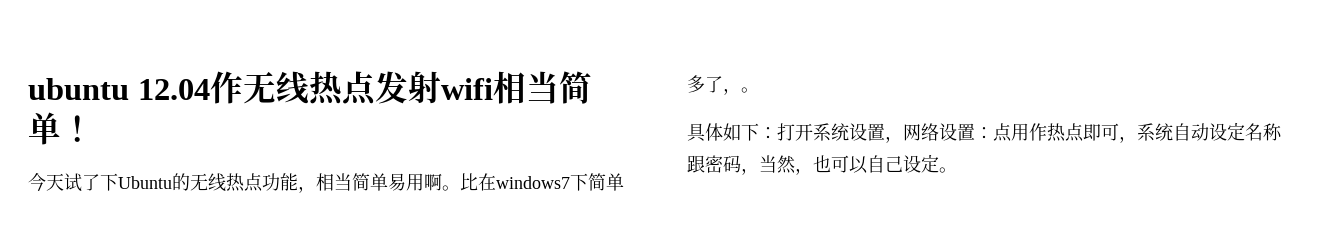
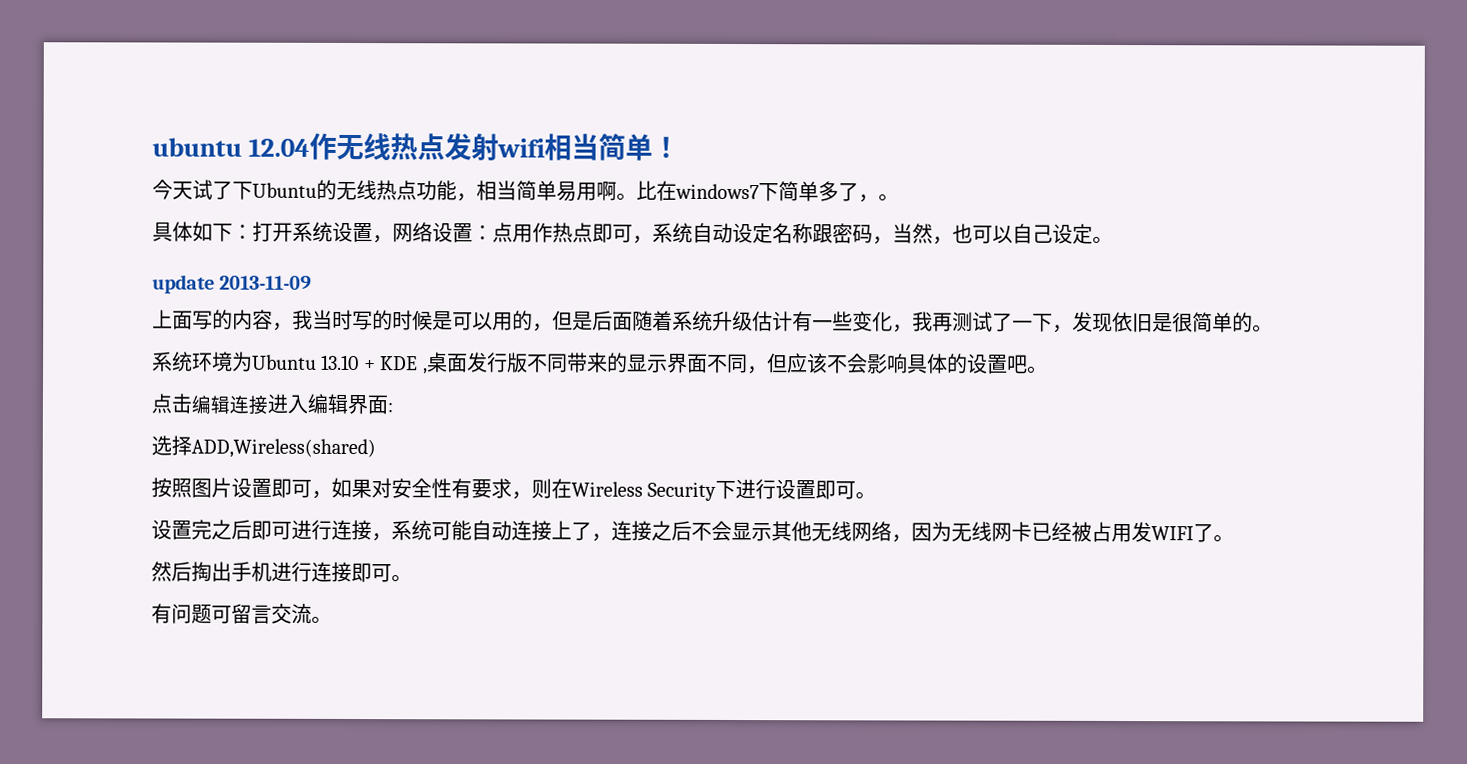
(957, 170) none -> [152,274,313,294] [152,309,1273,333] [152,351,1048,375] [151,393,393,415] [151,435,376,459] [151,477,877,501] [151,519,1234,543] [151,561,412,583] [151,603,332,624] // update 2013-11-09 // 上面写的内容，我当时写的时候是可以用的，但是后面随着系统升级估计有一些变化，我再测试了一下，发现依旧是很简单的。 // 系统环境为Ubuntu 13.10 + KDE ,桌面发行版不同带来的显示界面不同，但应该不会影响具体的设置吧。 // 点击编辑连接进入编辑界面: // 选择ADD,Wireless(shared) // 按照图片设置即可，如果对安全性有要求，则在Wireless Security下进行设置即可。 // 设置完之后即可进行连接，系统可能自动连接上了，连接之后不会显示其他无线网络，因为无线网卡已经被占用发WIFI了。 // 然后掏出手机进行连接即可。 // 有问题可留言交流。

